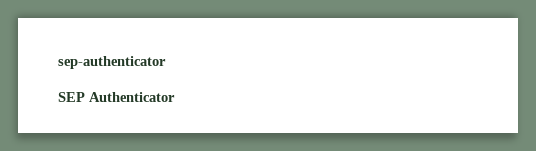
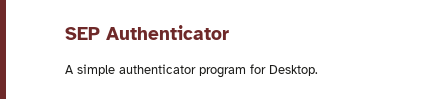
[58,56,166,69] sep-authenticator // -> (65, 33) none
(175, 97) none -> [65,64,318,78] // A simple authenticator program for Desktop.

